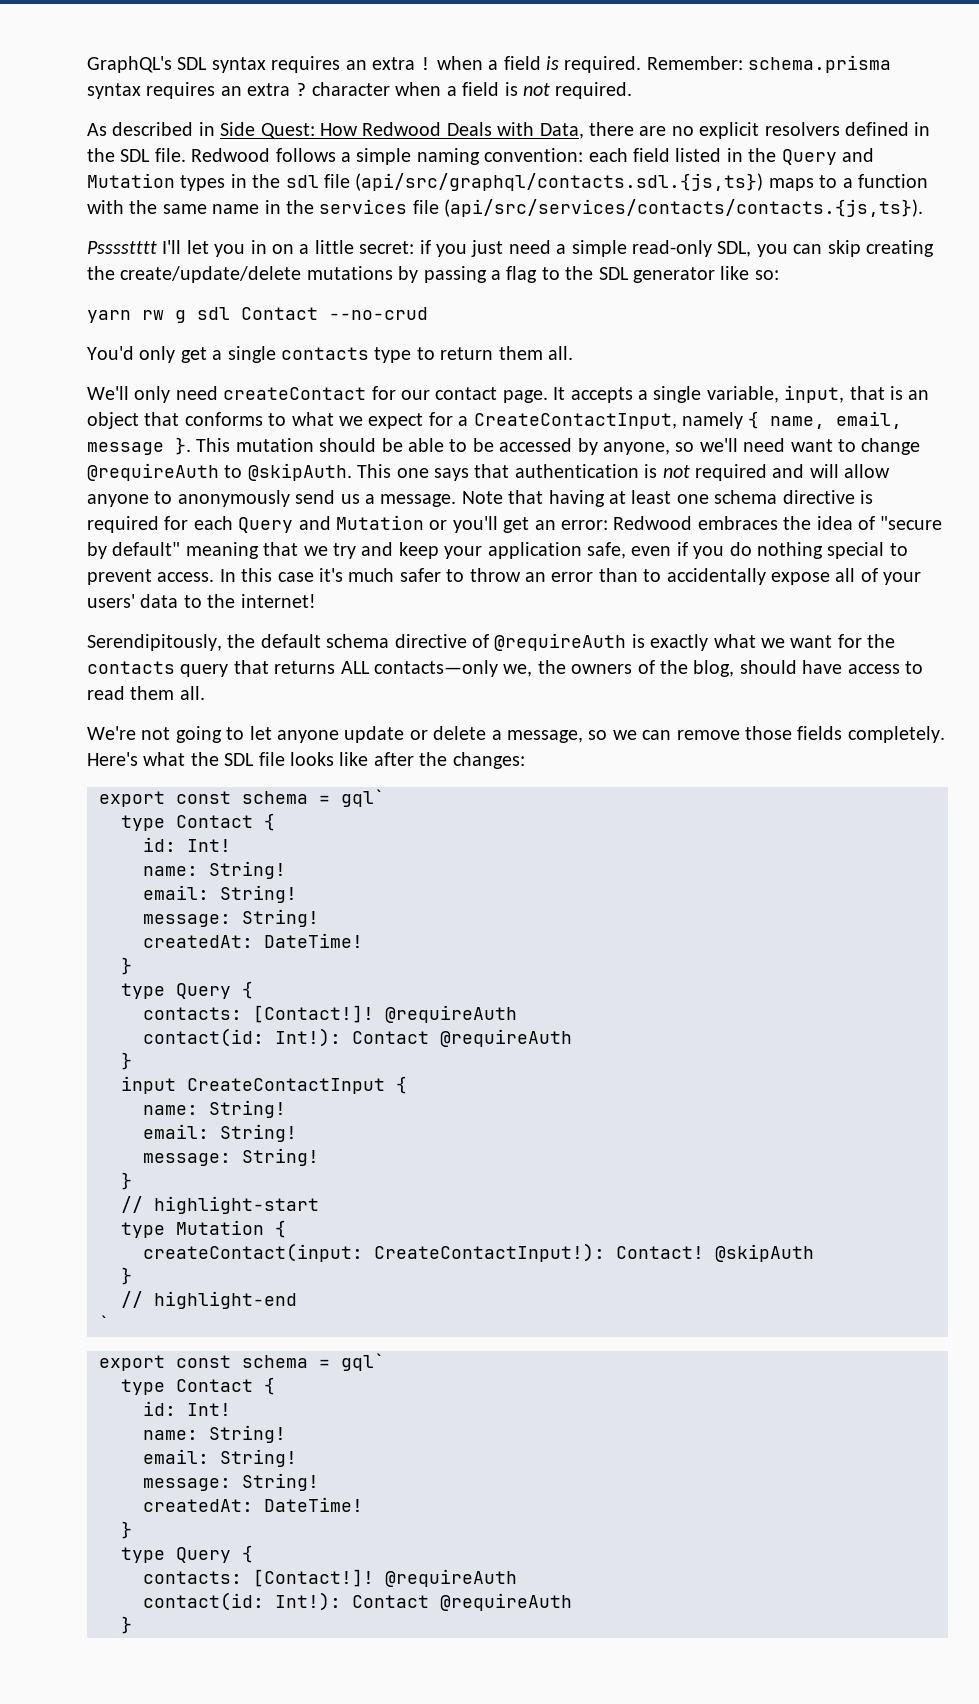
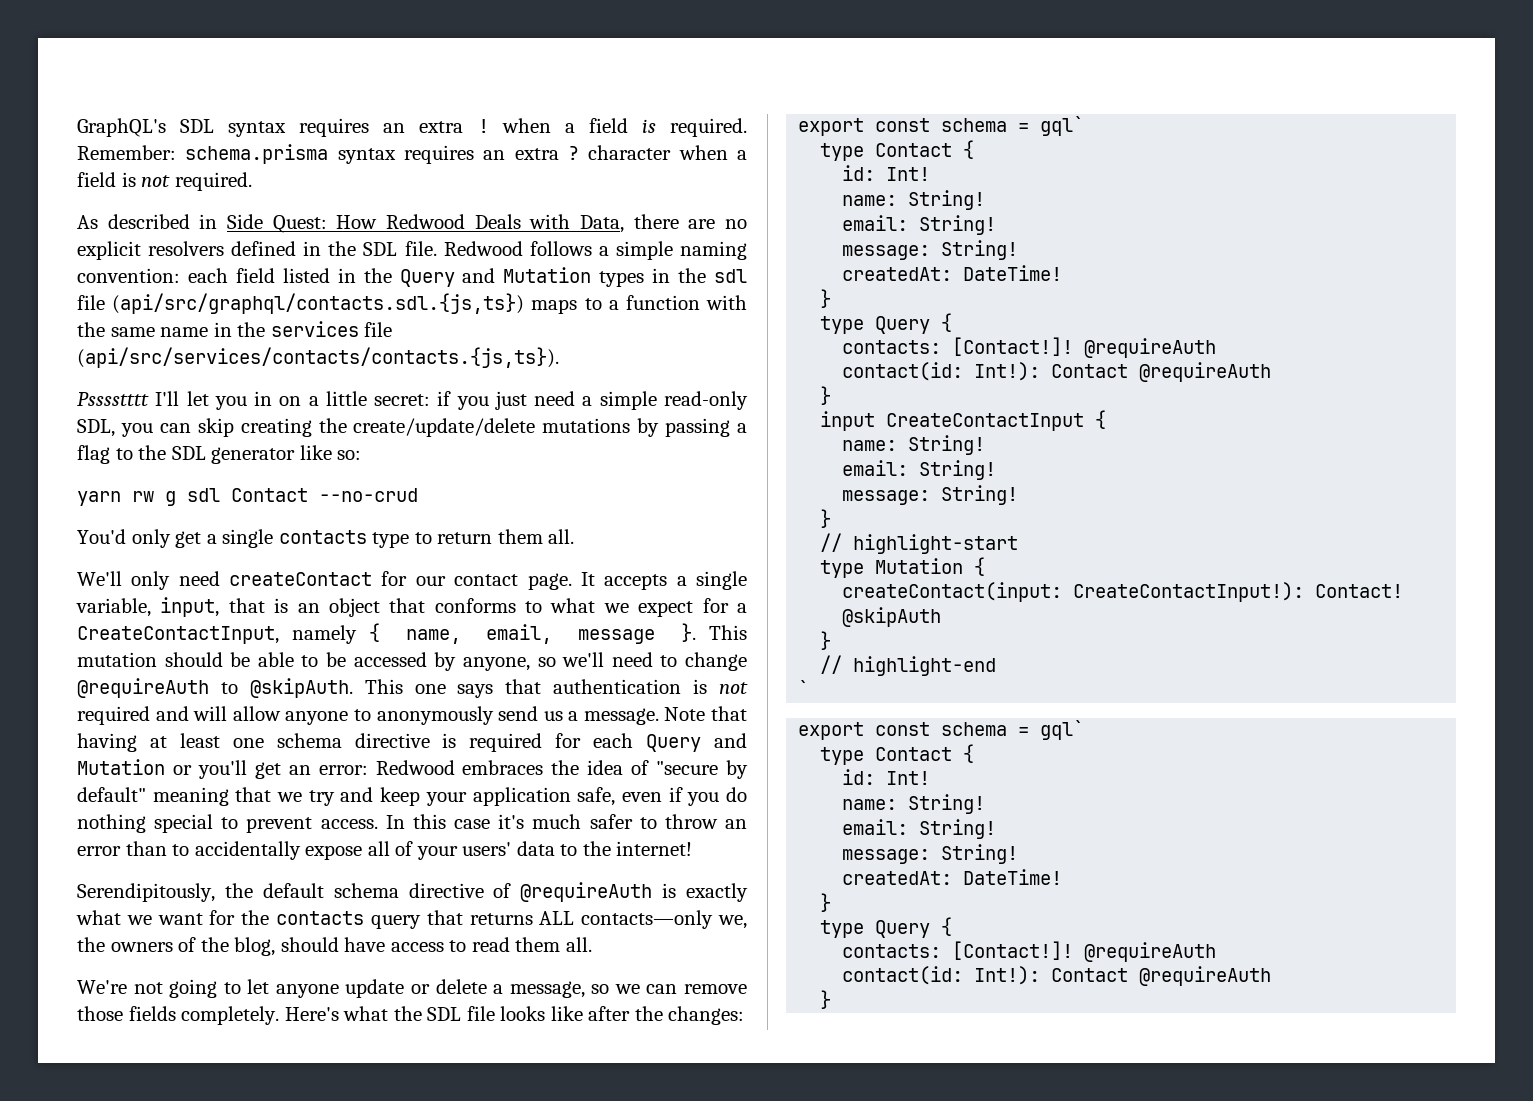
[790,439,833,452] want -> (653, 659) none

